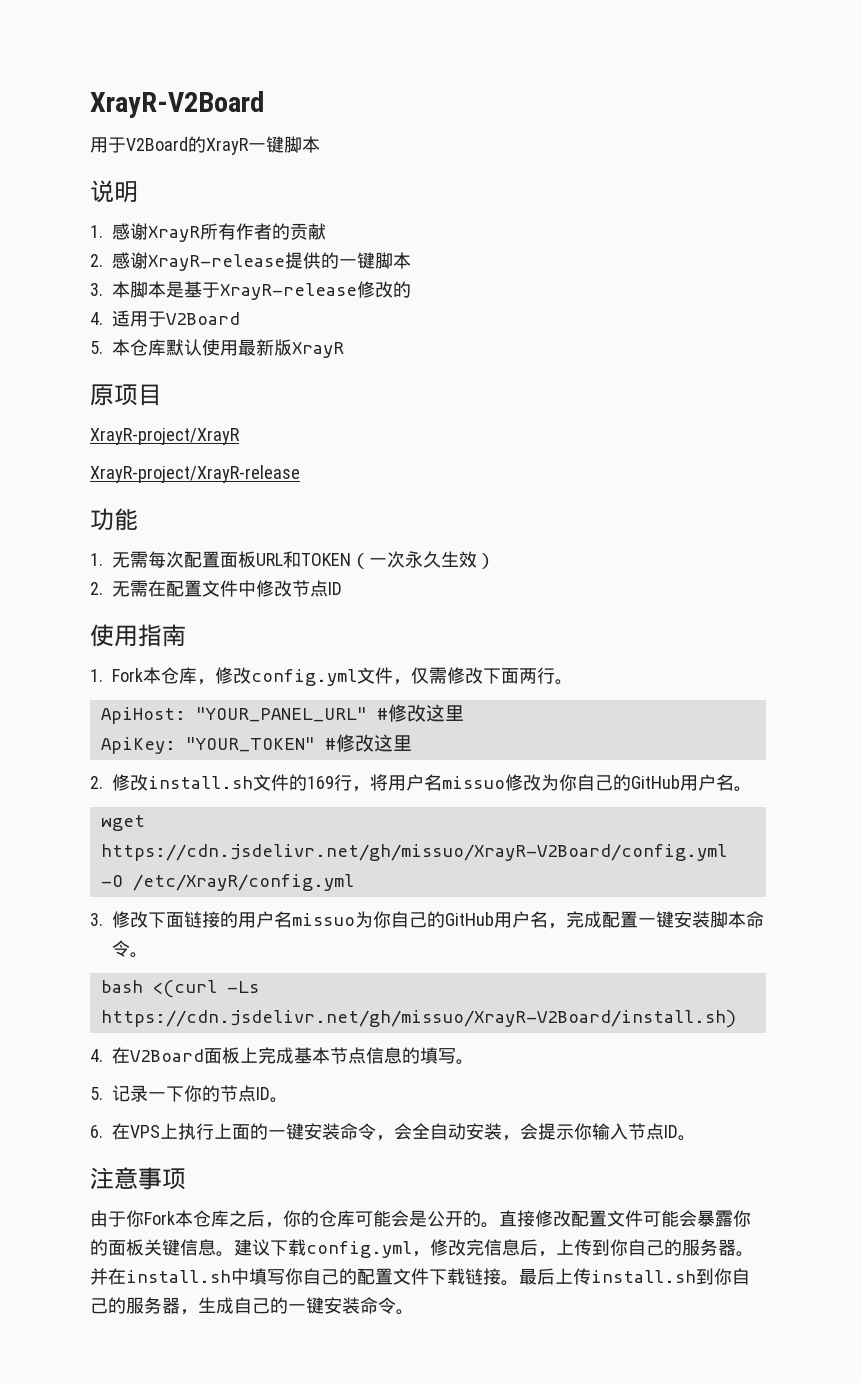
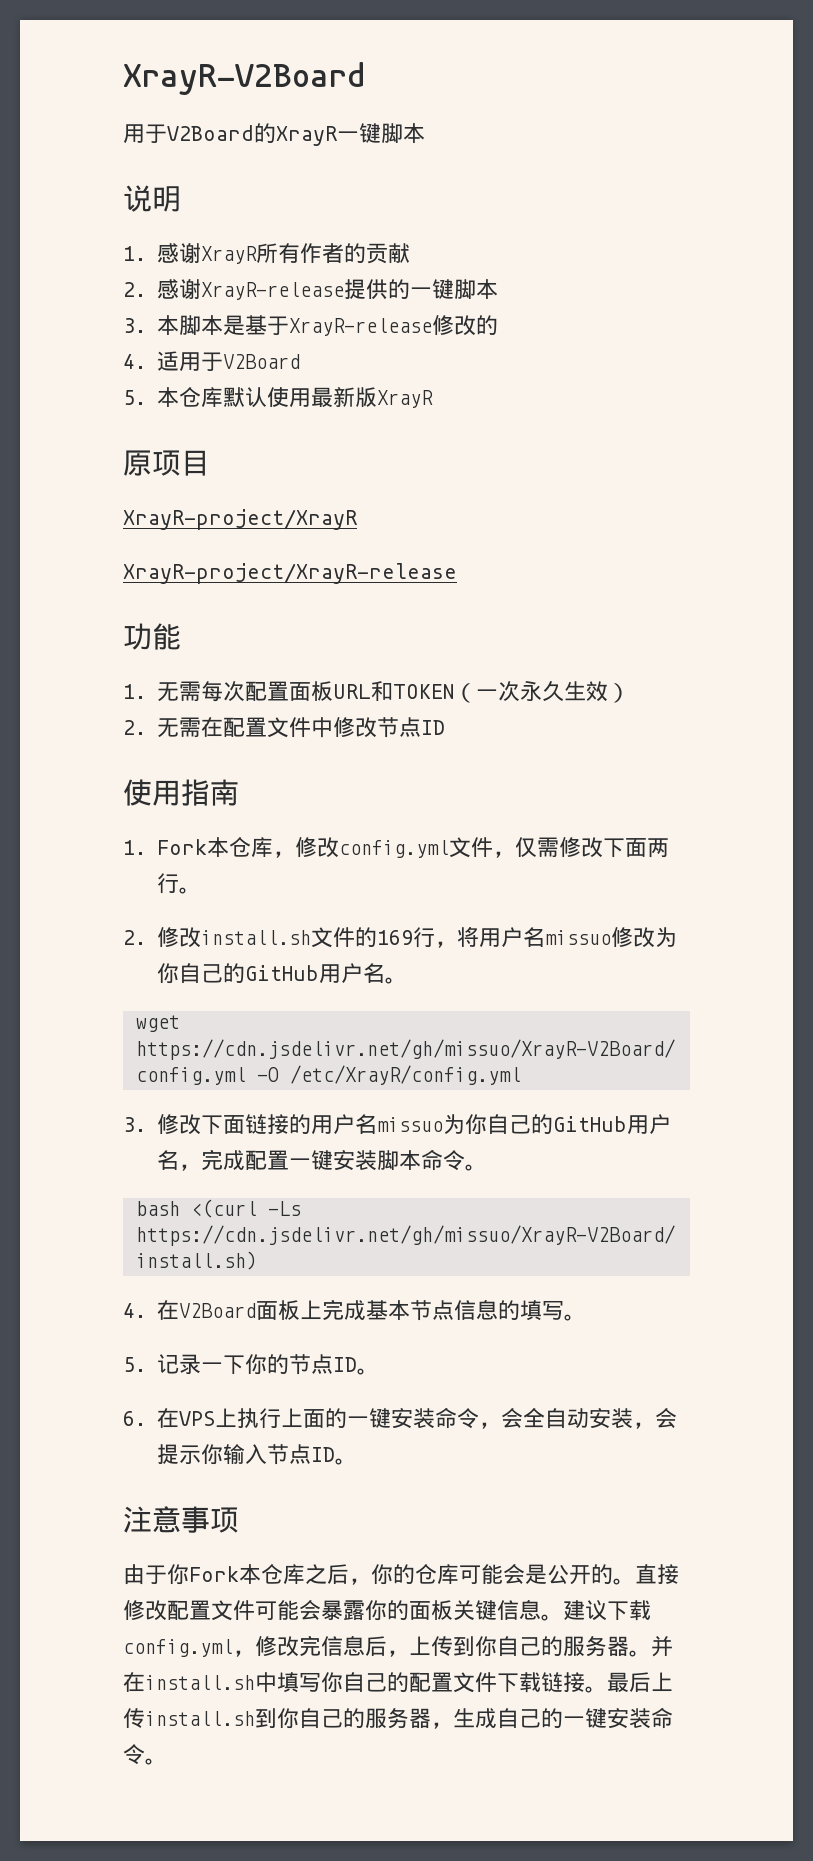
[100,704,464,724] [100,734,412,754] // ApiHost: "YOUR_PANEL_URL" #修改这里 // ApiKey: "YOUR_TOKEN" #修改这里 -> (201, 890) none

